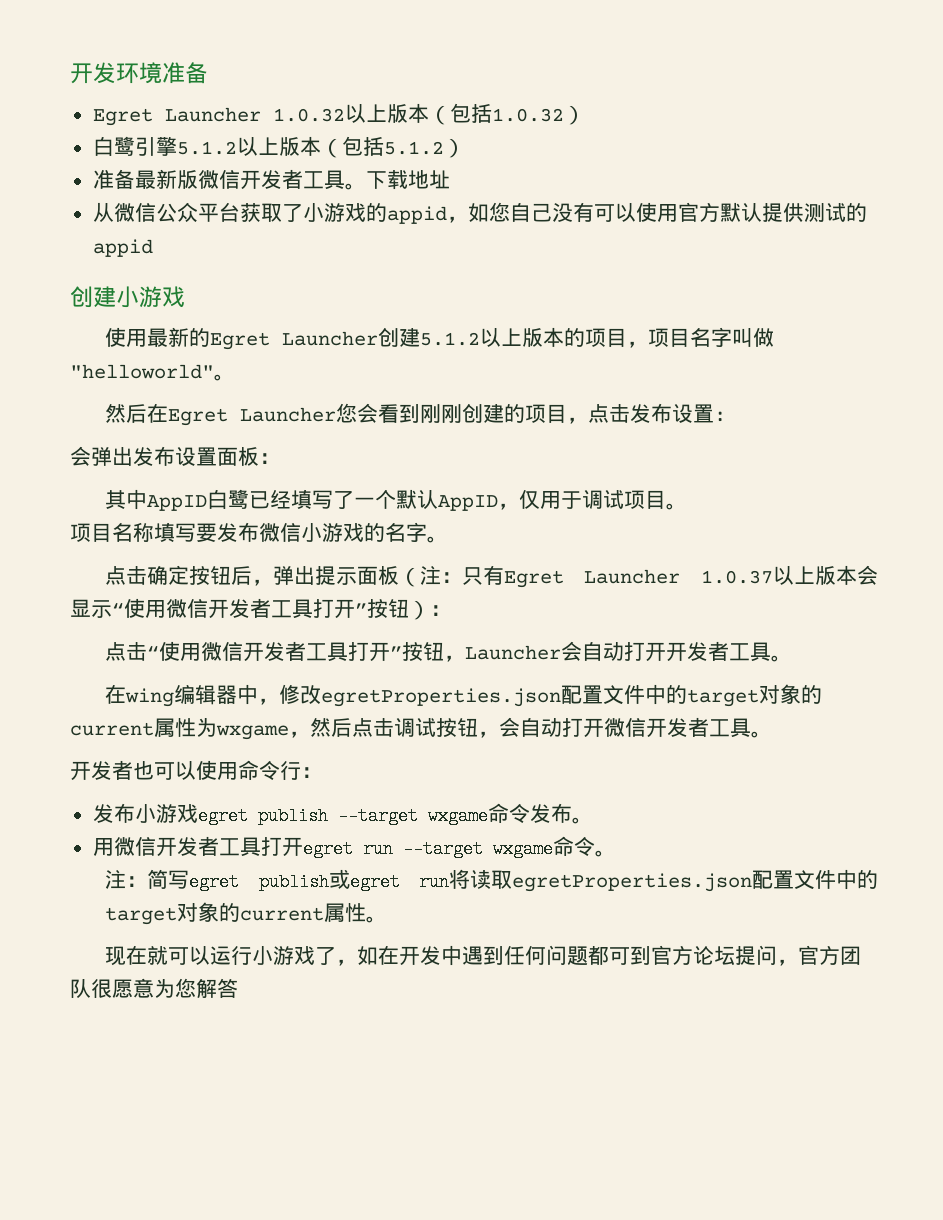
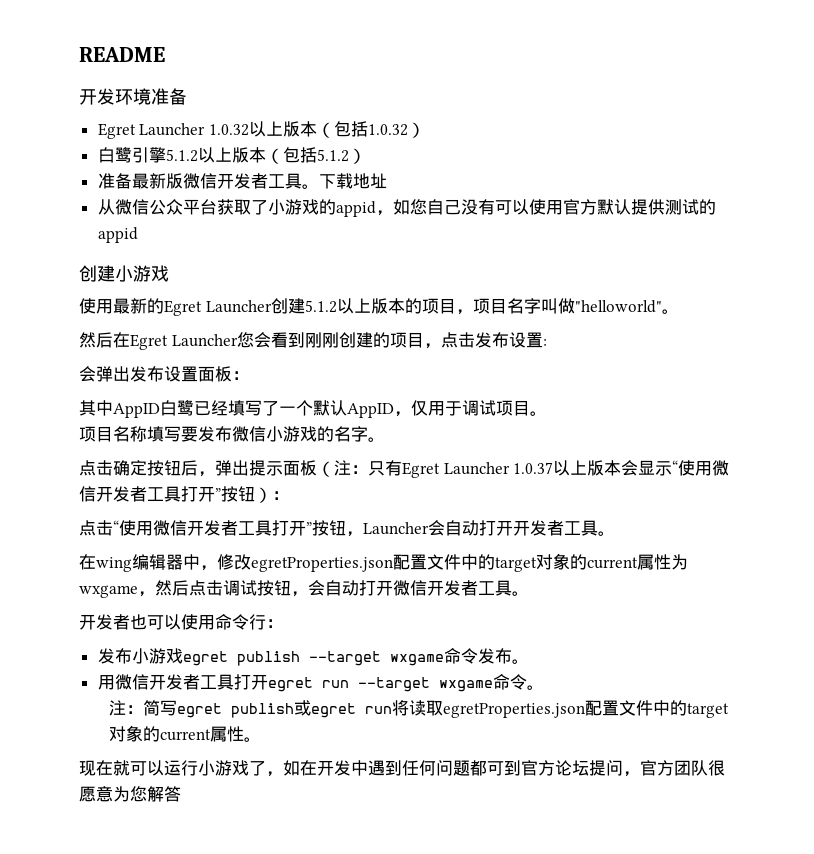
(70, 73) none -> [79,47,165,62] README //

